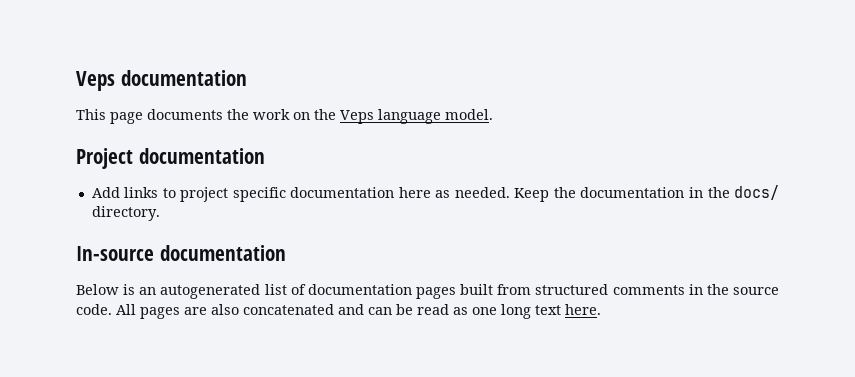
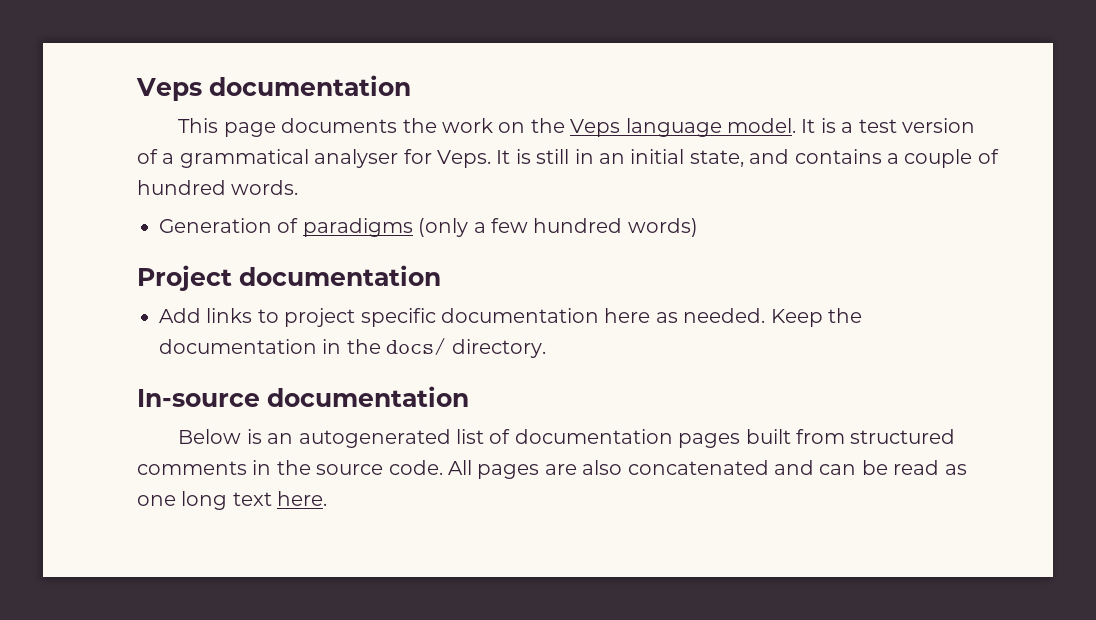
(493, 114) none -> [801,118,976,133] [137,149,999,168] [137,180,299,195] [159,218,698,237] It is a test version of a grammatical analyser for Veps. It is still in an initial state, and contains a couple of hundred words. // Generation of paradigms (only a few hundred words)

